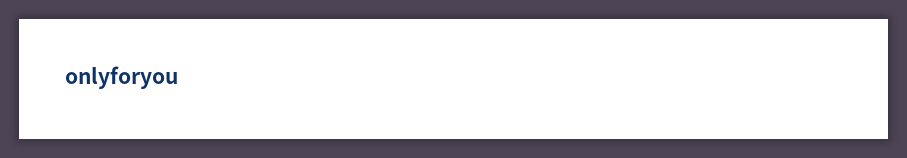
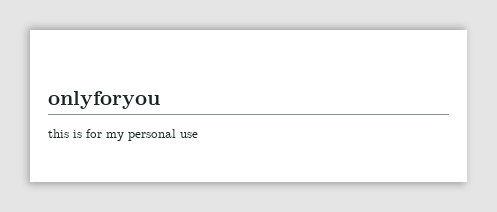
(178, 77) none -> [48,129,198,141] // this is for my personal use

